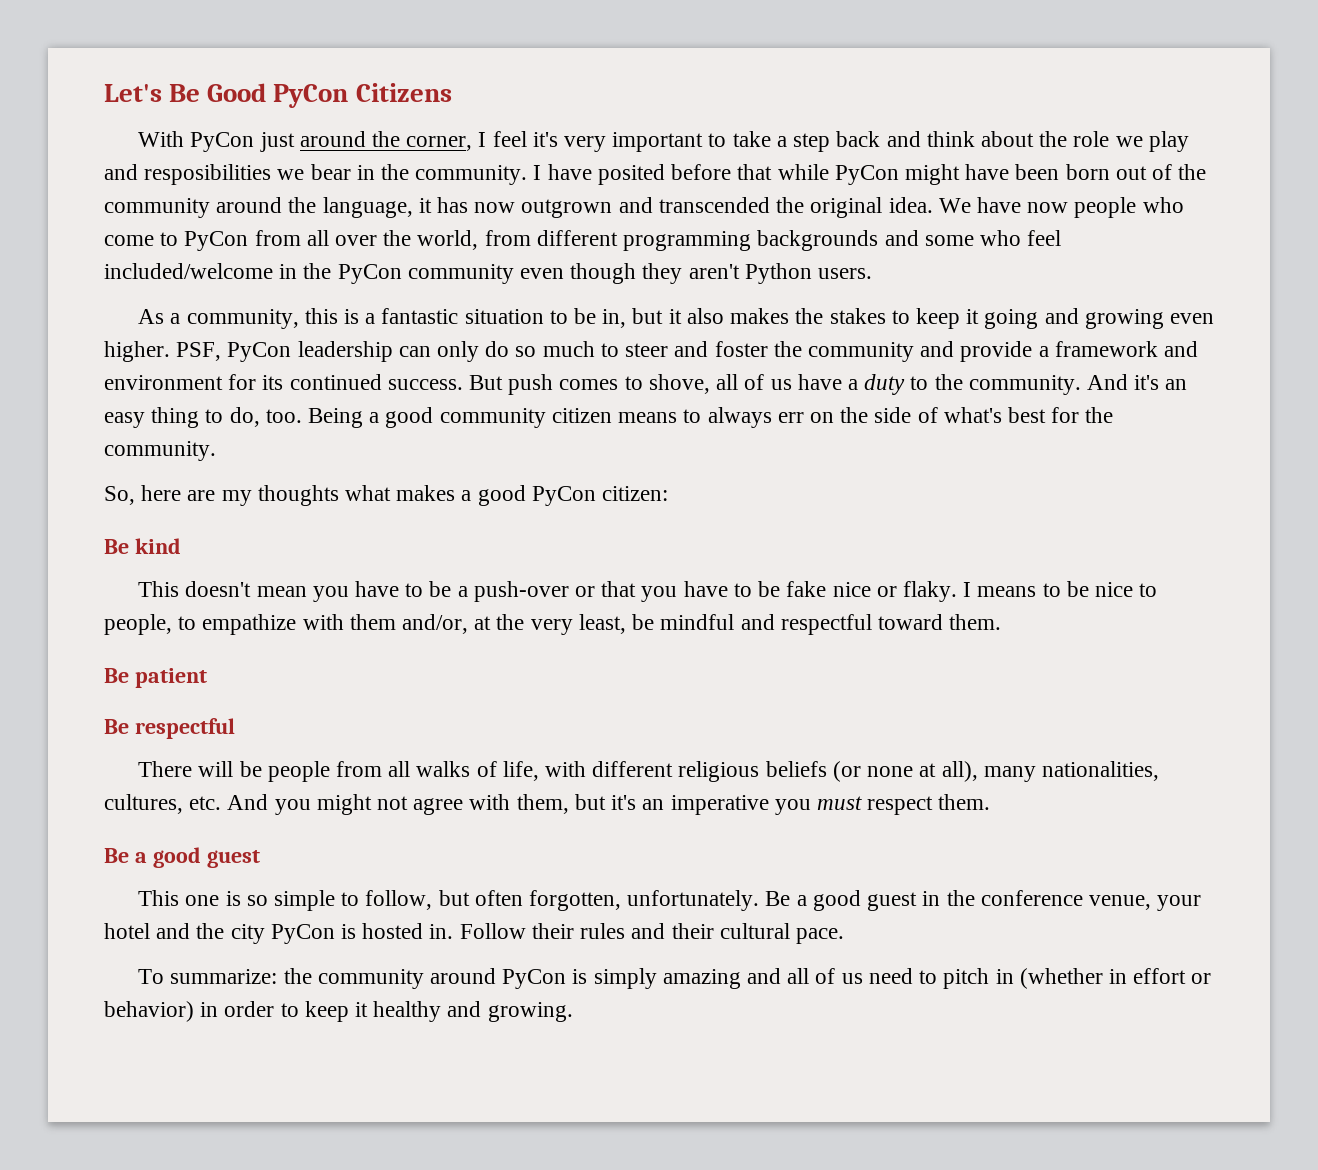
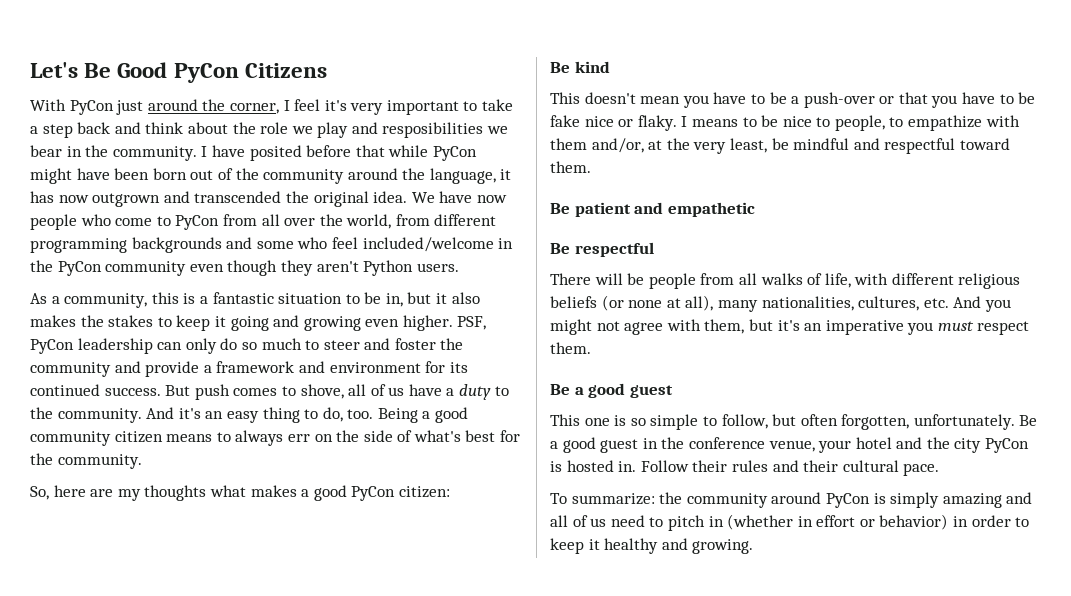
(207, 678) none -> [634,202,755,217] and empathetic

